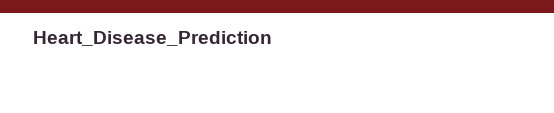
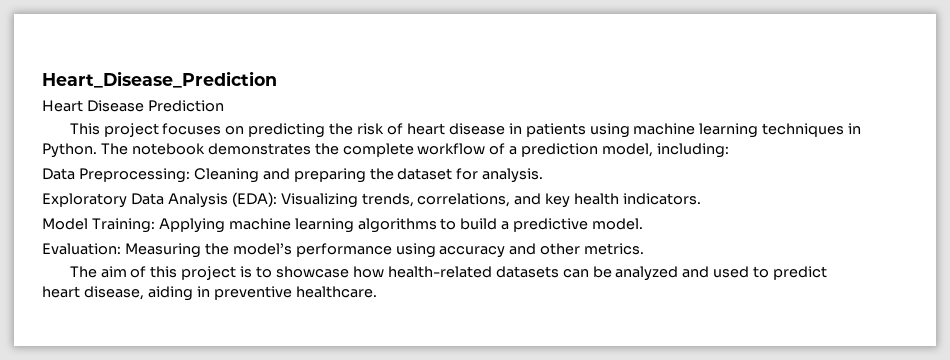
(272, 38) none -> [42,100,224,112] [69,123,862,138] [42,143,730,158] [42,168,544,183] [42,192,702,208] [42,218,644,233] [42,243,645,258] [69,266,828,281] [42,286,377,301] // Heart Disease Prediction // This project focuses on predicting the risk of heart disease in patients using machine learning techniques in Python. The notebook demonstrates the complete workflow of a prediction model, including: // Data Preprocessing: Cleaning and preparing the dataset for analysis. // Exploratory Data Analysis (EDA): Visualizing trends, correlations, and key health indicators. // Model Training: Applying machine learning algorithms to build a predictive model. // Evaluation: Measuring the model’s performance using accuracy and other metrics. // The aim of this project is to showcase how health-related datasets can be analyzed and used to predict heart disease, aiding in preventive healthcare.

